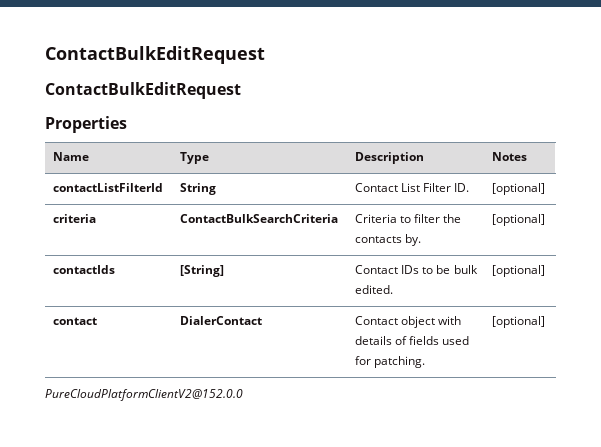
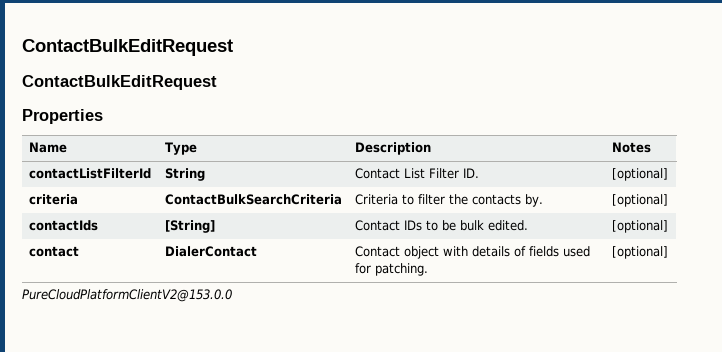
[45,389,243,401] PureCloudPlatformClientV2@152.0.0 -> [22,289,232,302] PureCloudPlatformClientV2@153.0.0

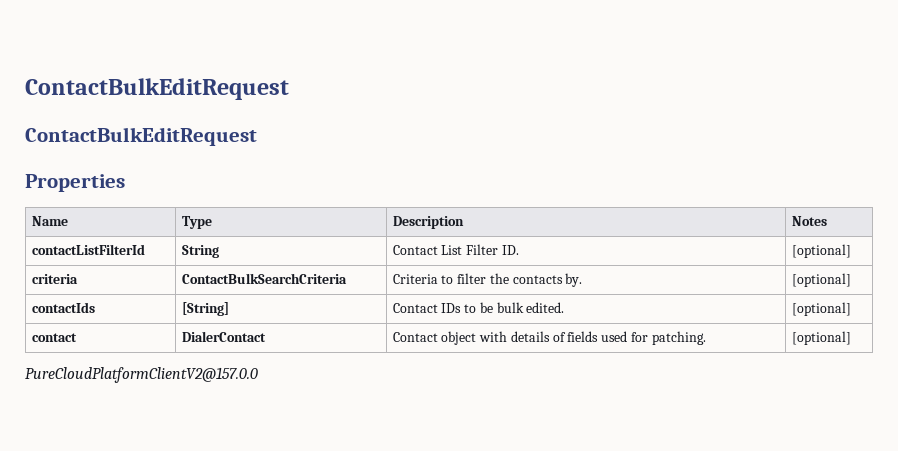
[22,289,232,302] PureCloudPlatformClientV2@153.0.0 -> [25,367,258,383] PureCloudPlatformClientV2@157.0.0

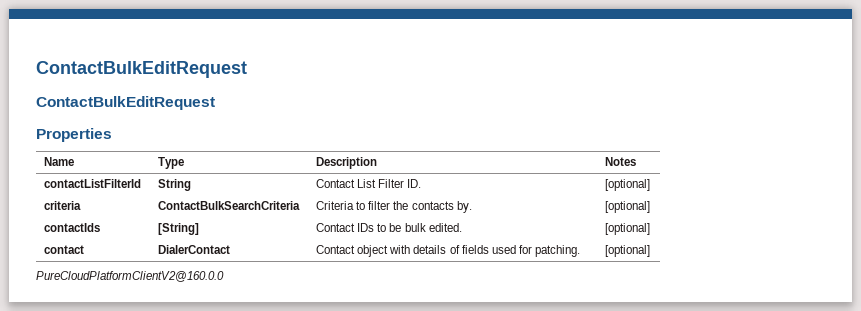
[25,367,258,383] PureCloudPlatformClientV2@157.0.0 -> [36,271,224,282] PureCloudPlatformClientV2@160.0.0

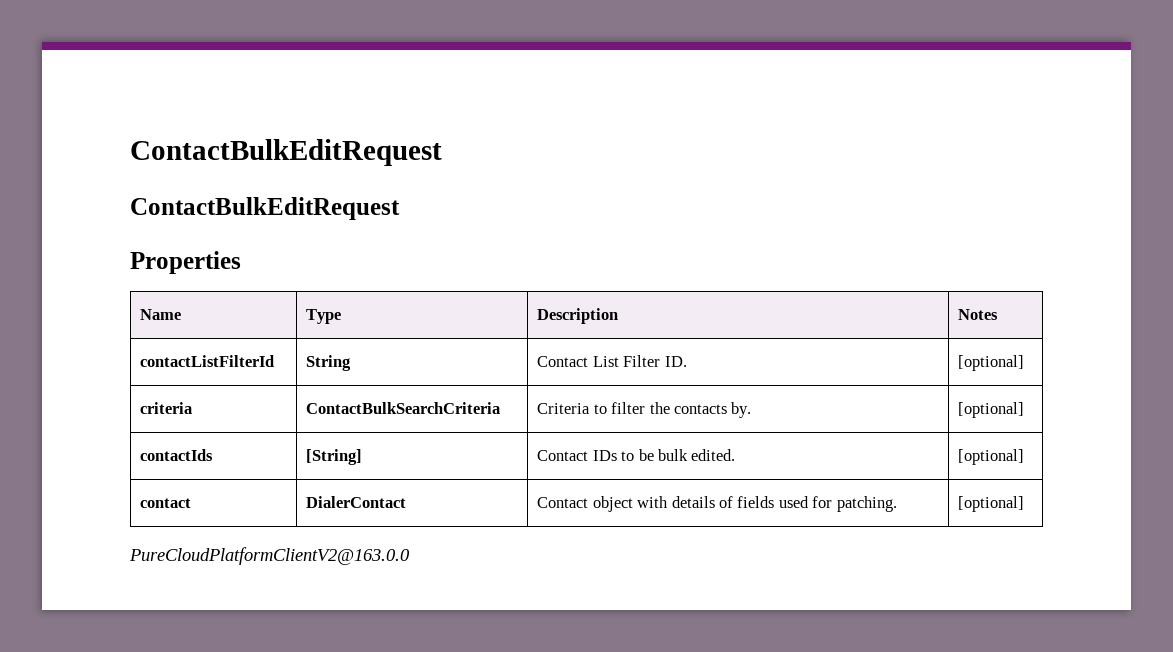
[36,271,224,282] PureCloudPlatformClientV2@160.0.0 -> [129,547,410,565] PureCloudPlatformClientV2@163.0.0

